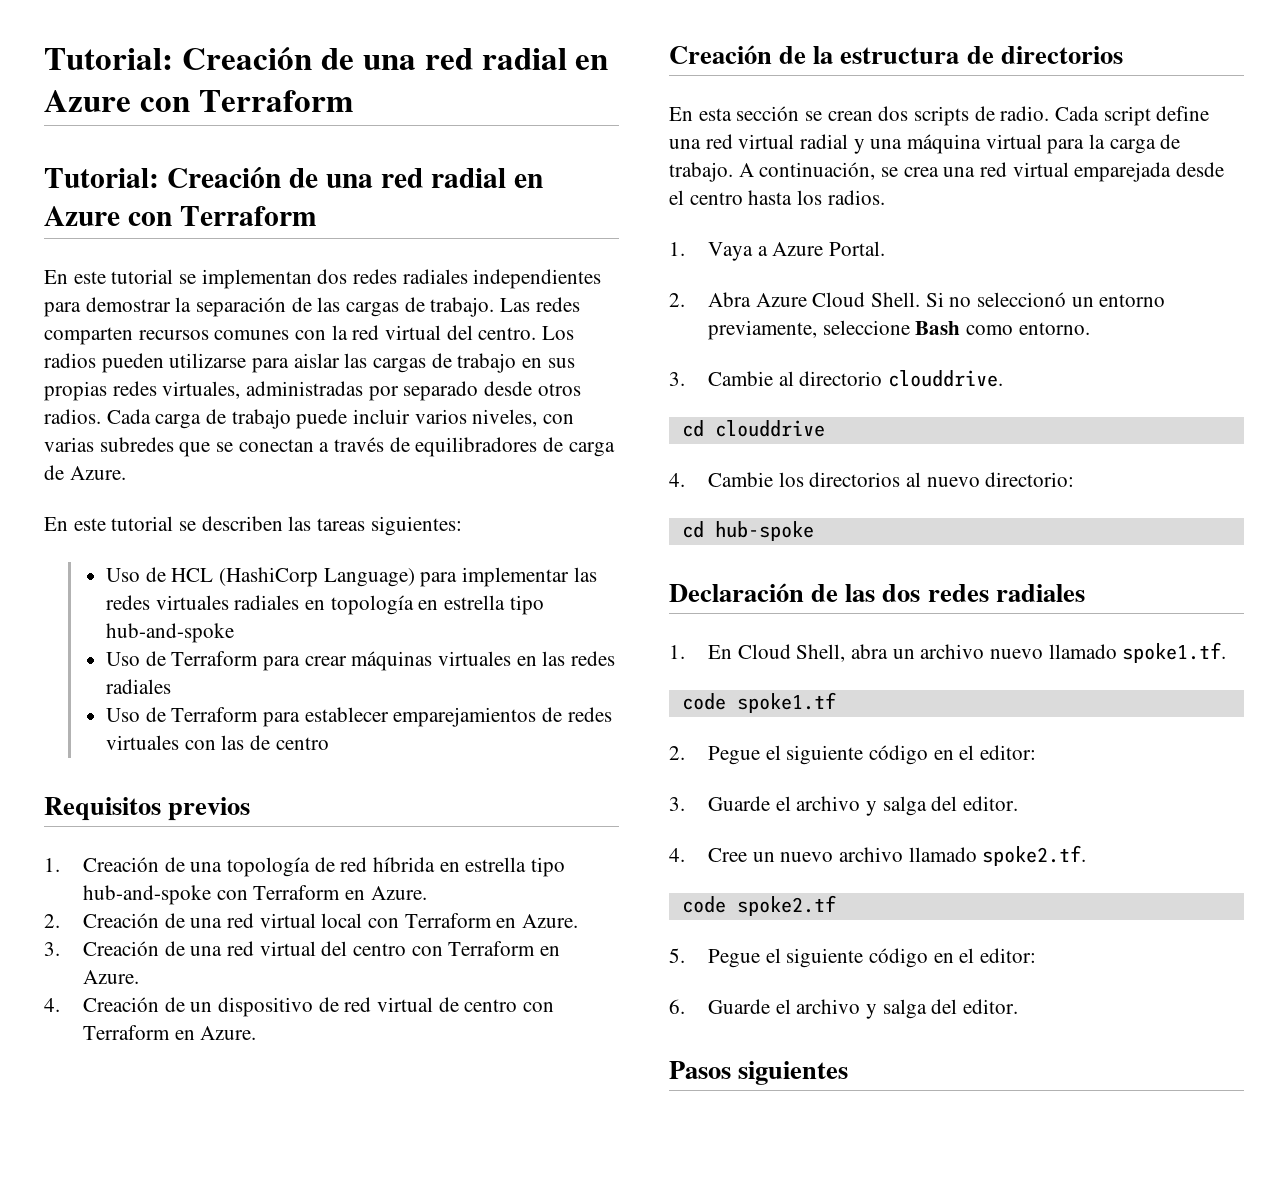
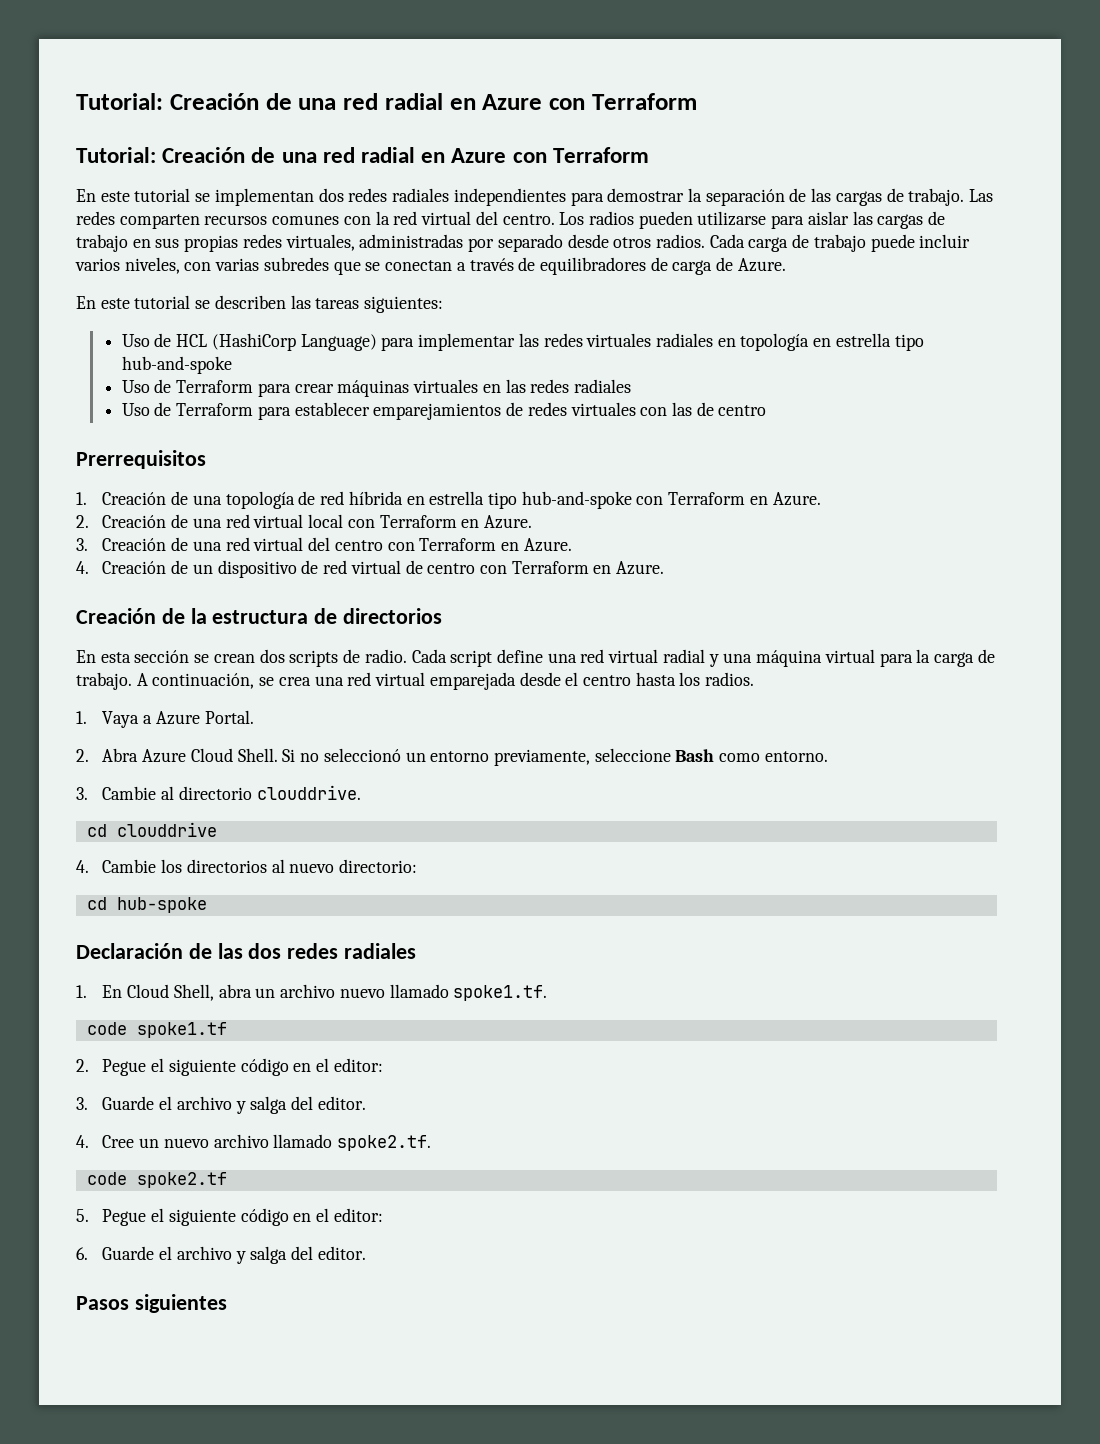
[44,797,251,821] Requisitos previos -> [76,450,206,469] Prerrequisitos

